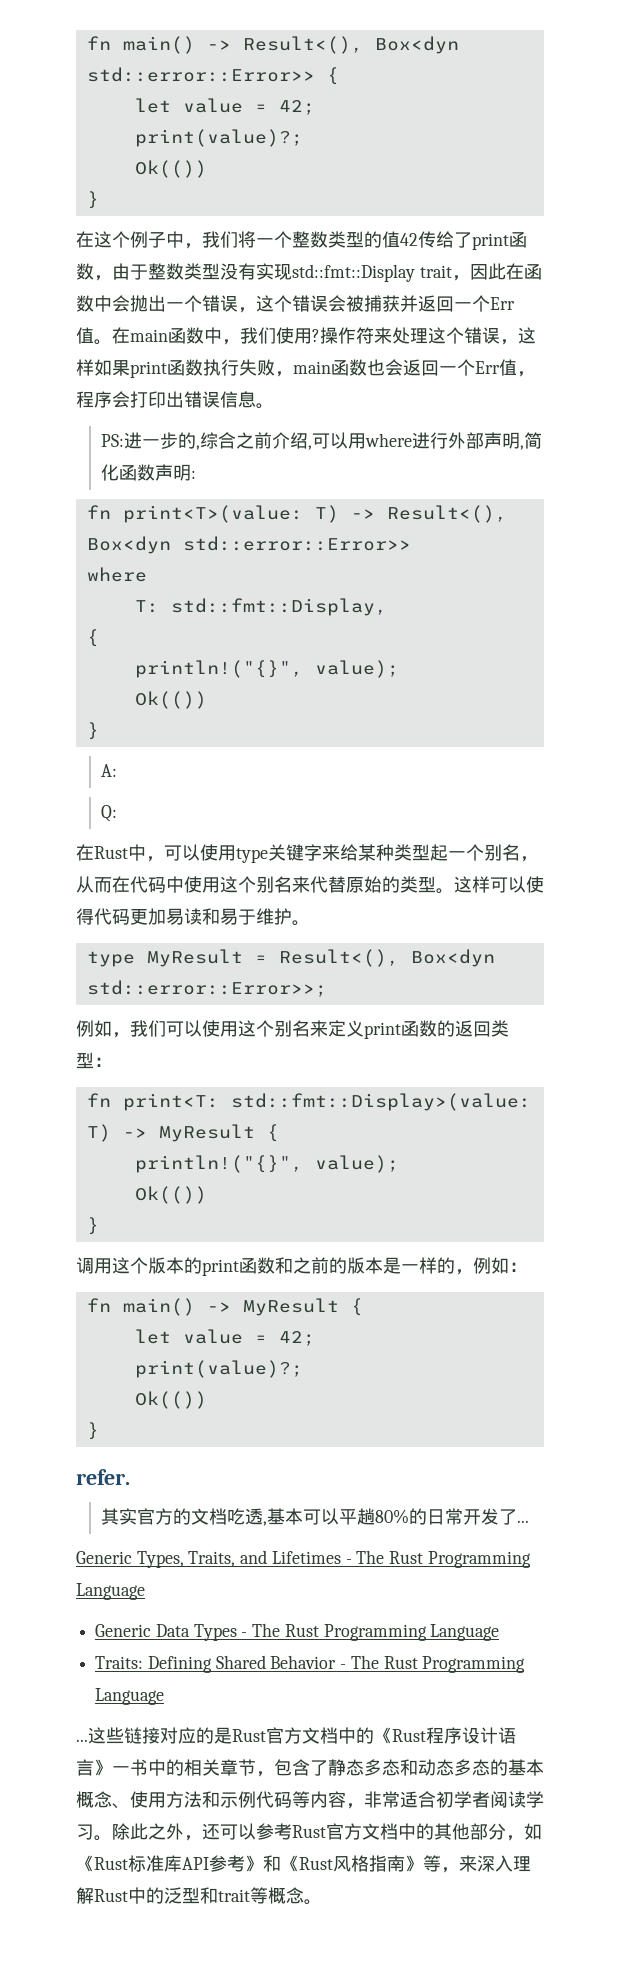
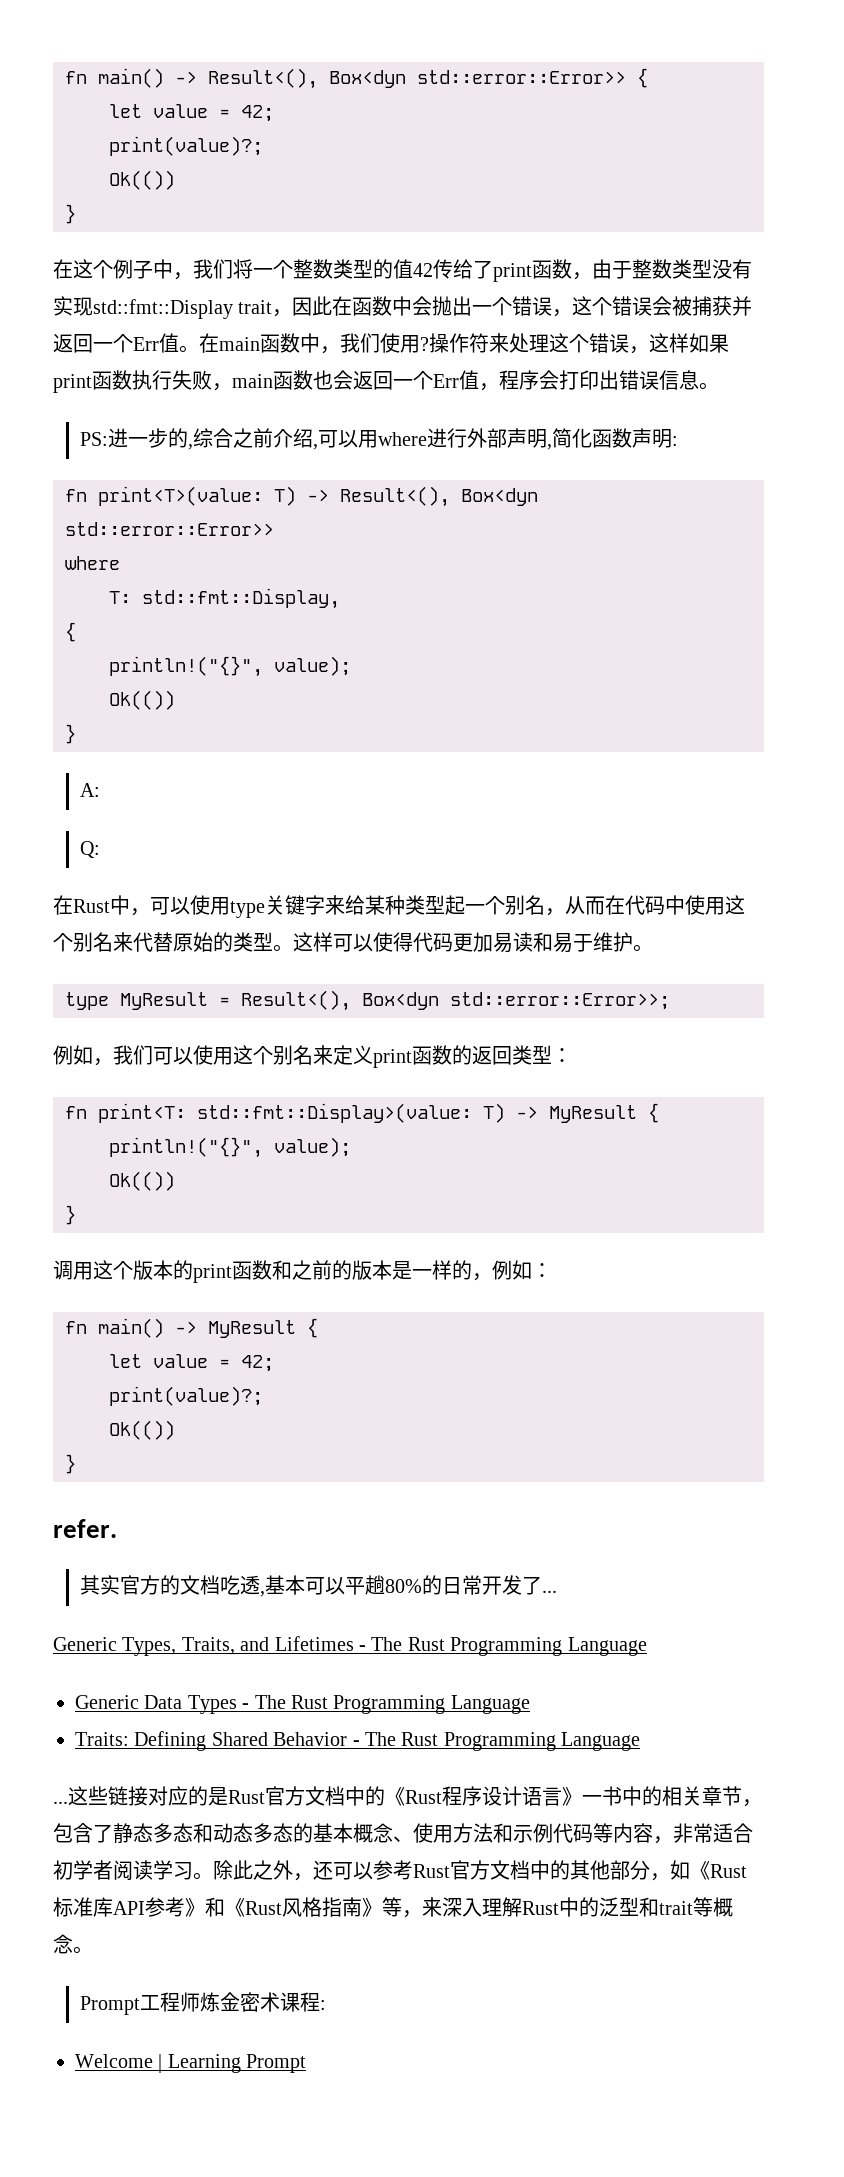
(322, 1902) none -> [80,1992,327,2015] [75,2054,307,2073] // Prompt工程师炼金密术课程: // Welcome | Learning Prompt

